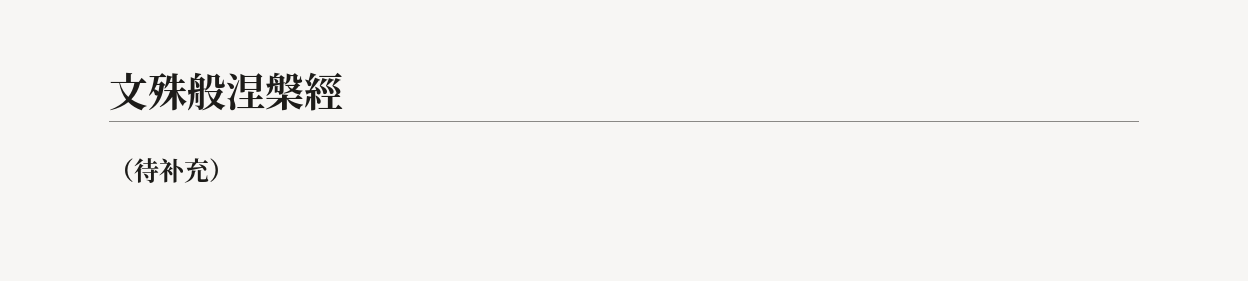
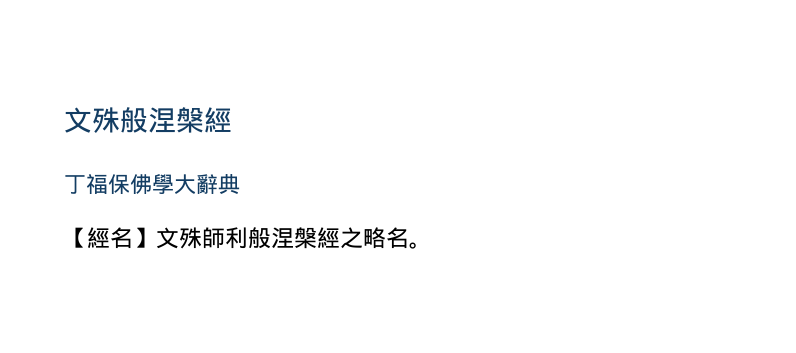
[109,158,234,183] （待补充） -> [64,174,240,195] [64,227,432,249] 丁福保佛學大辭典 // 【經名】文殊師利般涅槃經之略名。

